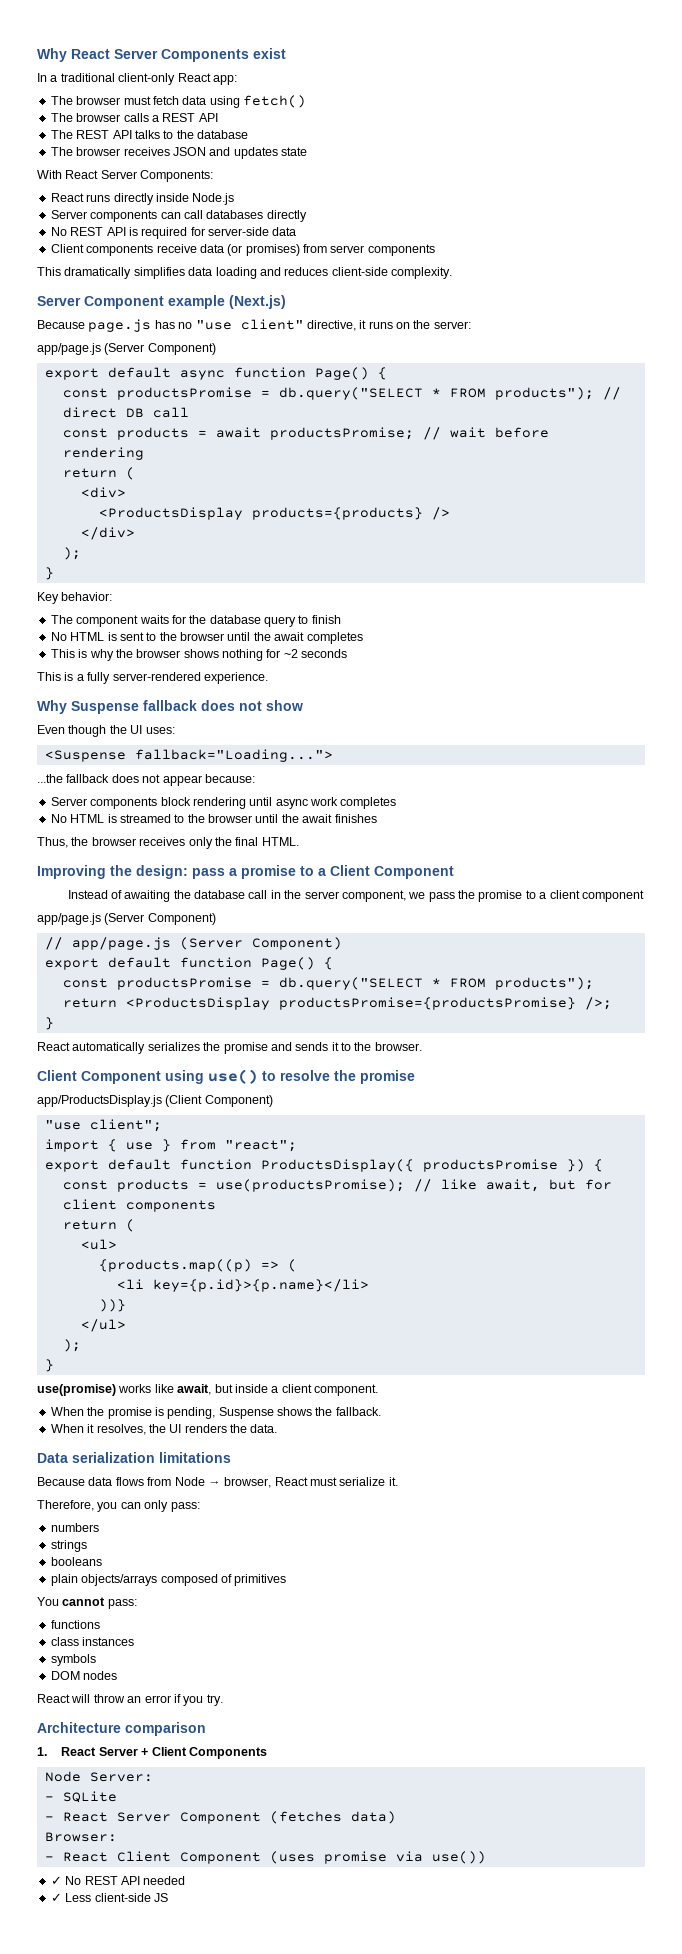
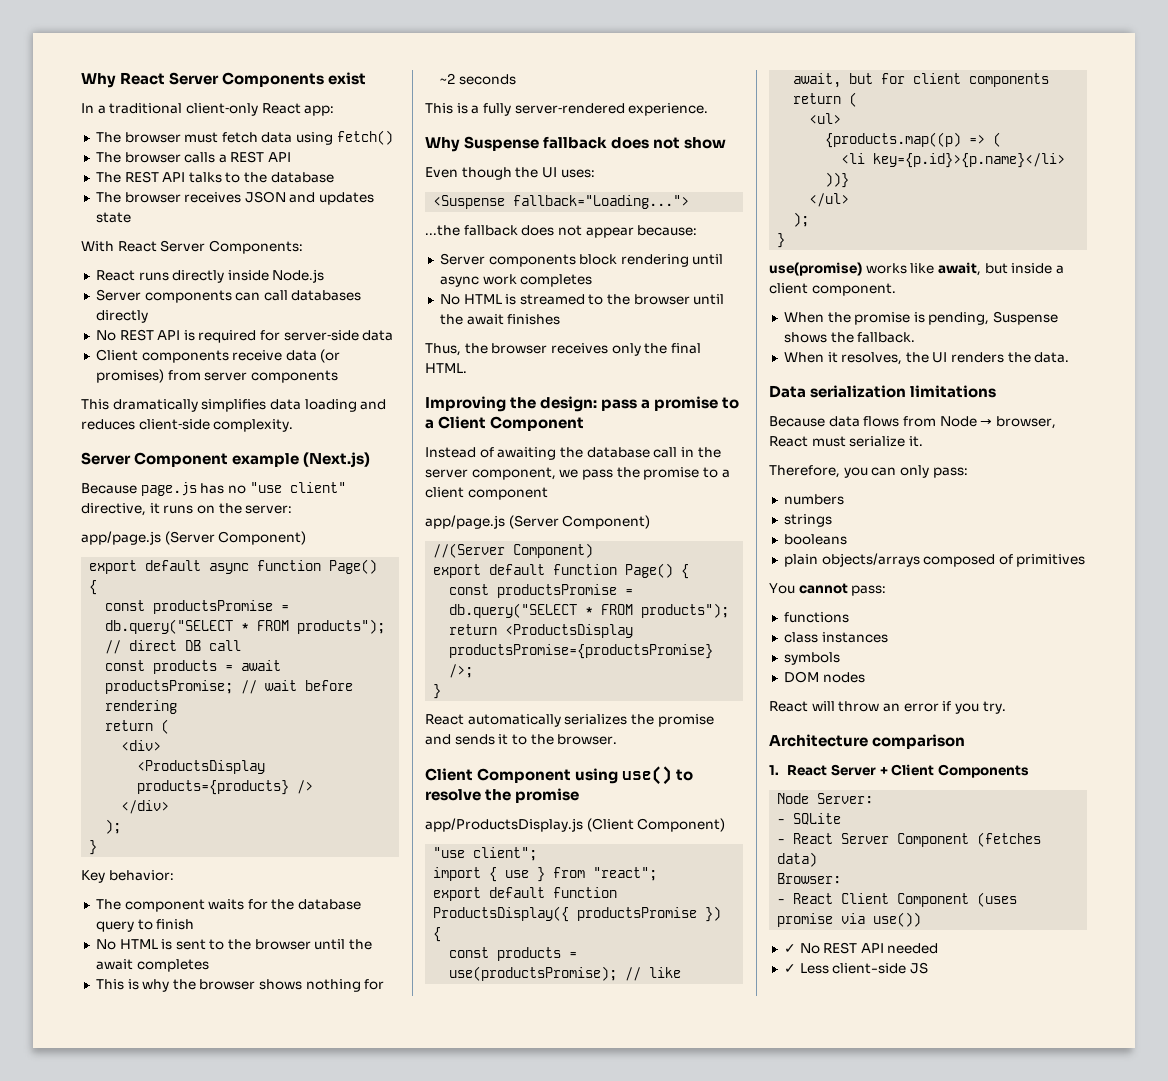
[44,937,243,950] // app/page.js (Server -> [433,543,506,558] //(Server

